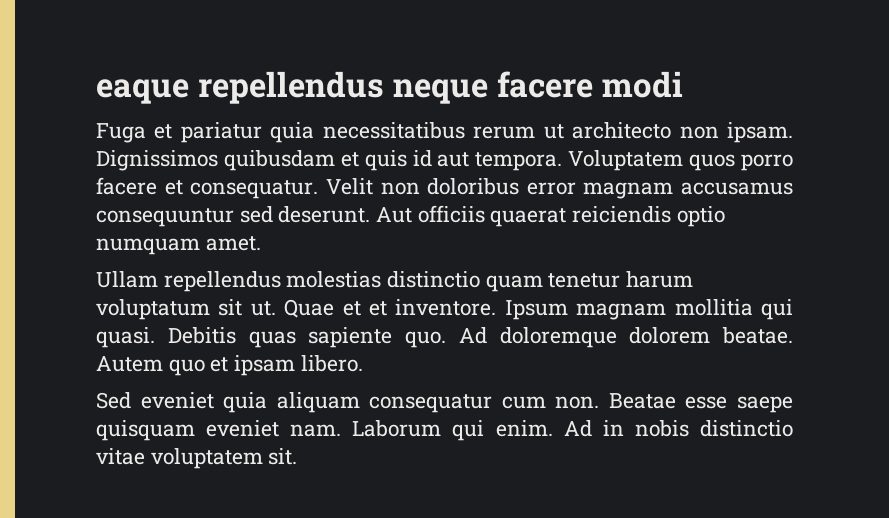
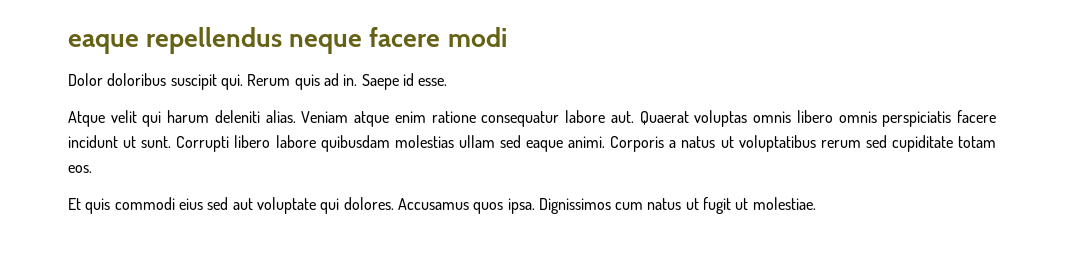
[96,122,794,143] [96,150,794,171] [96,177,793,199] [96,205,725,227] [96,236,261,255] [96,271,694,292] [96,299,793,320] [96,327,793,348] [96,355,363,376] [96,392,793,413] [96,420,793,441] [96,448,298,469] Fuga et pariatur quia necessitatibus rerum ut architecto non ipsam. Dignissimos quibusdam et quis id aut tempora. Voluptatem quos porro facere et consequatur. Velit non doloribus error magnam accusamus consequuntur sed deserunt. Aut officiis quaerat reiciendis optio numquam amet. // Ullam repellendus molestias distinctio quam tenetur harum voluptatum sit ut. Quae et et inventore. Ipsum magnam mollitia qui quasi. Debitis quas sapiente quo. Ad doloremque dolorem beatae. Autem quo et ipsam libero. // Sed eveniet quia aliquam consequatur cum non. Beatae esse saepe quisquam eveniet nam. Laborum qui enim. Ad in nobis distinctio vitae voluptatem sit. -> [68,73,448,90] [68,110,996,127] [68,135,997,152] [68,165,92,173] [68,197,816,214] Dolor doloribus suscipit qui. Rerum quis ad in. Saepe id esse. // Atque velit qui harum deleniti alias. Veniam atque enim ratione consequatur labore aut. Quaerat voluptas omnis libero omnis perspiciatis facere incidunt ut sunt. Corrupti libero labore quibusdam molestias ullam sed eaque animi. Corporis a natus ut voluptatibus rerum sed cupiditate totam eos. // Et quis commodi eius sed aut voluptate qui dolores. Accusamus quos ipsa. Dignissimos cum natus ut fugit ut molestiae.

